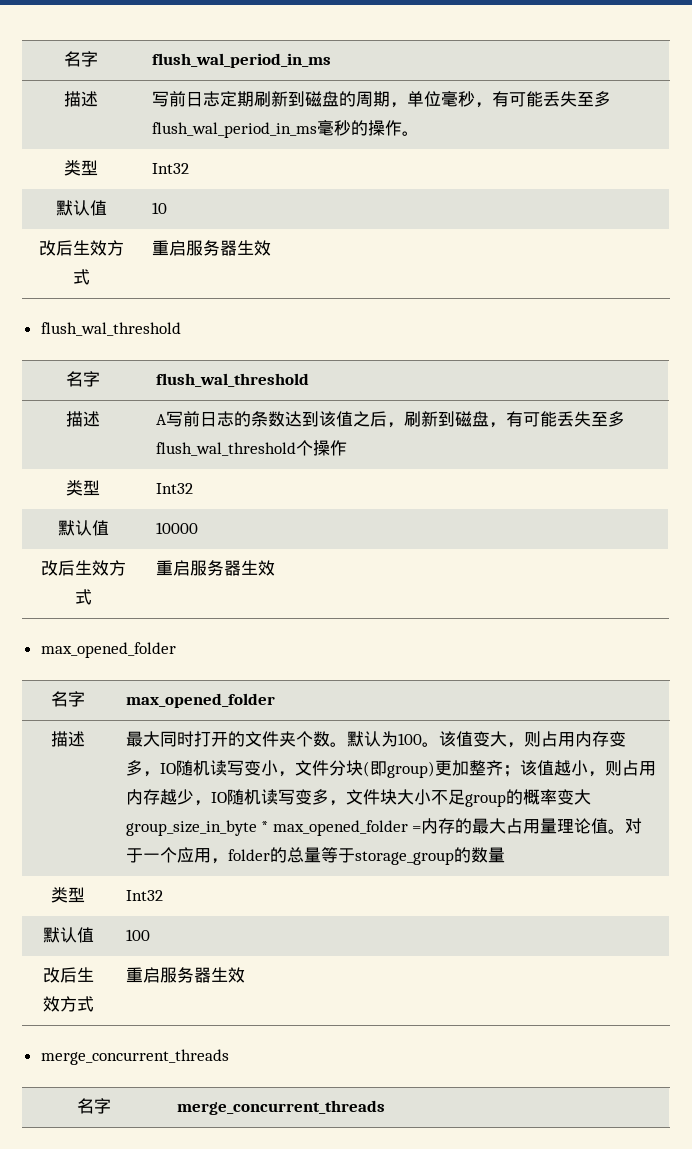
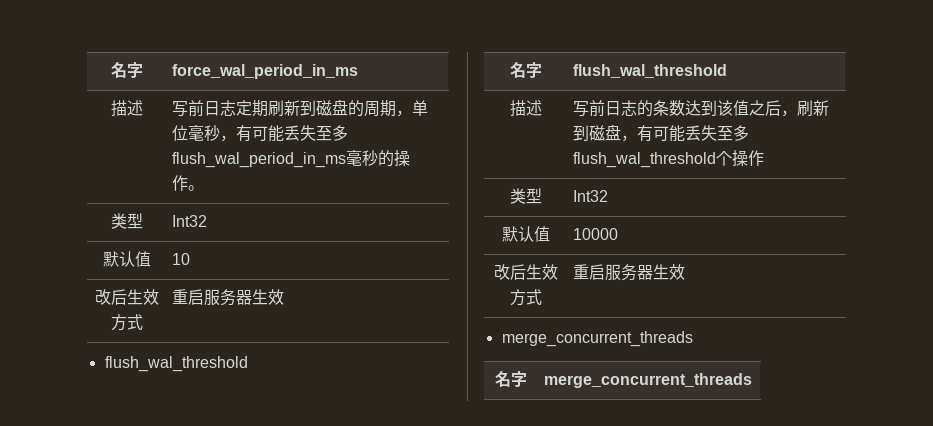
[64,51,98,67] [151,53,331,68] 名字 | flush_wal_period_in_ms -> [110,62,143,78] [172,64,359,79] 名字 | force_wal_period_in_ms
[155,414,167,425] A -> (542, 108) none
[40,642,176,658] [51,691,85,707] [125,693,275,708] [51,731,85,747] [125,731,626,748] [125,760,656,778] [125,789,591,807] [125,818,643,836] [125,847,505,865] [51,887,85,903] [125,890,163,901] [42,927,94,943] [125,929,150,941] [42,967,94,983] [42,996,94,1012] [125,967,245,983] // max_opened_folder // 名字 | max_opened_folder // 描述 | 最大同时打开的文件夹个数。默认为100。该值变大，则占用内存变多，IO随机读写变小，文件分块(即group)更加整齐；该值越小，则占用内存越少，IO随机读写变多，文件块大小不足group的概率变大group_size_in_byte * max_opened_folder =内存的最大占用量理论值。对于一个应用，folder的总量等于storage_group的数量 // 类型 | Int32 // 默认值 | 100 // 改后生效方式 | 重启服务器生效 -> (686, 272) none

